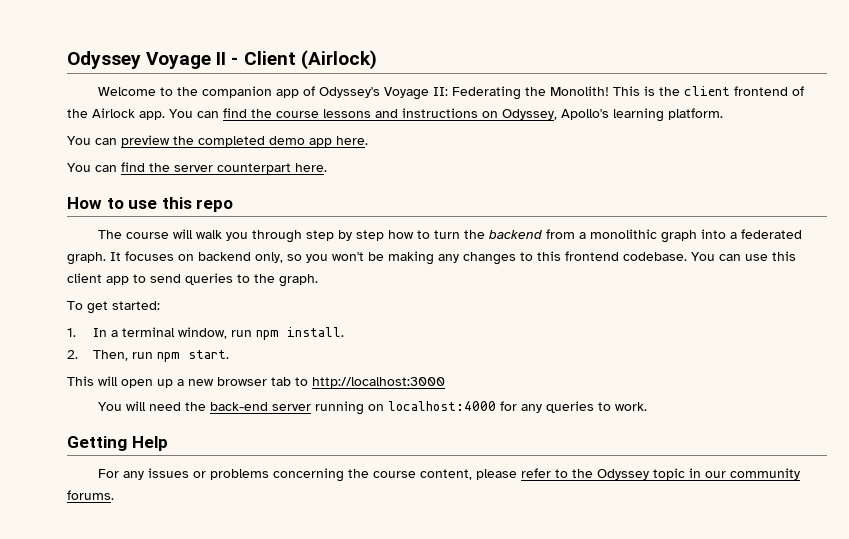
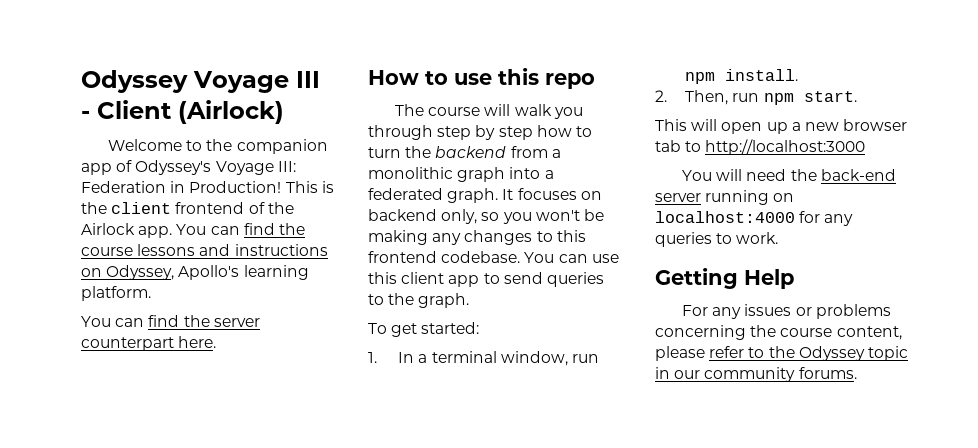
[216,52,227,65] II -> [296,71,320,88] III
[433,86,610,100] II: Federating the Monolith! -> [277,161,296,172] [81,181,282,193] III: Federation in Production!
[67,135,368,147] // You can preview the completed demo app here. -> (151, 293) none

